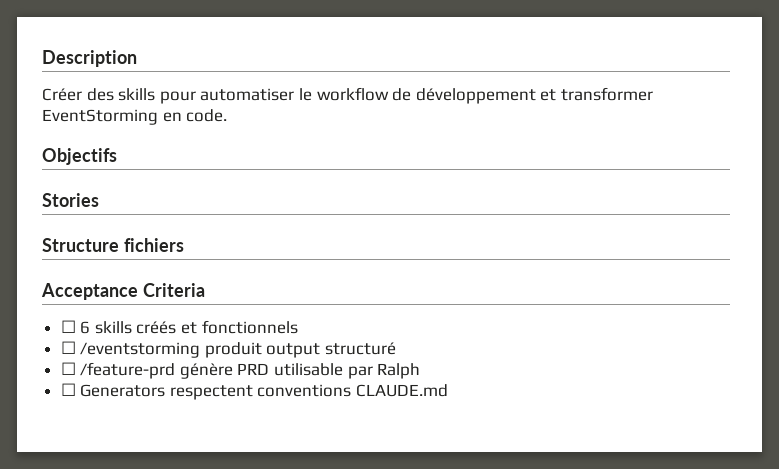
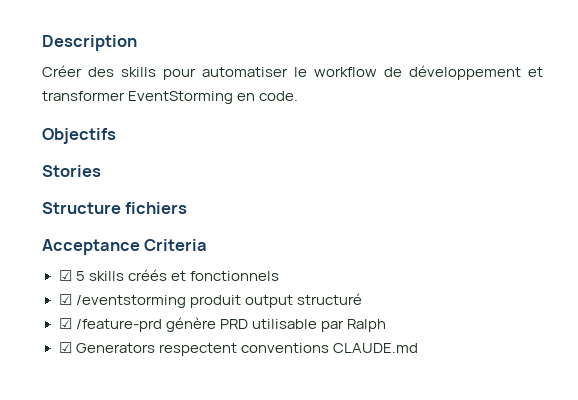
[60,320,91,334] ☐ 6 -> [58,270,85,281] ☑ 5
[60,341,76,354] ☐ -> [58,294,72,305] ☑
[60,362,76,375] ☐ -> [58,318,72,329] ☑
[60,383,76,396] ☐ -> [58,342,72,353] ☑

